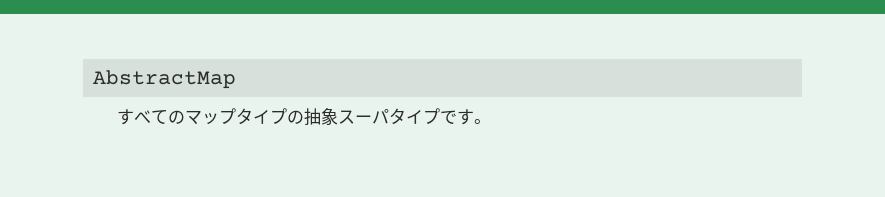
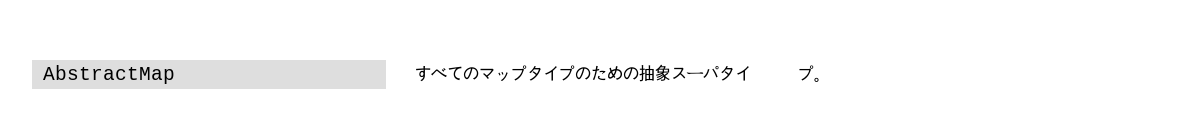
(304, 117) none -> [591,65,639,81] ための
[439,109,474,125] です -> (814, 73) none

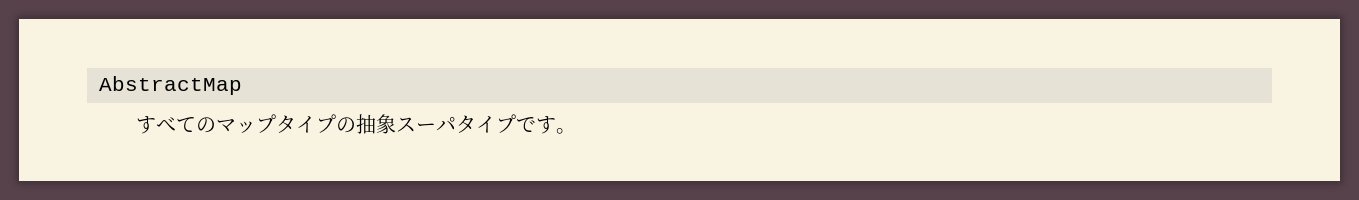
[591,65,639,81] ための -> (357, 125) none
(814, 73) none -> [516,116,557,134] です

